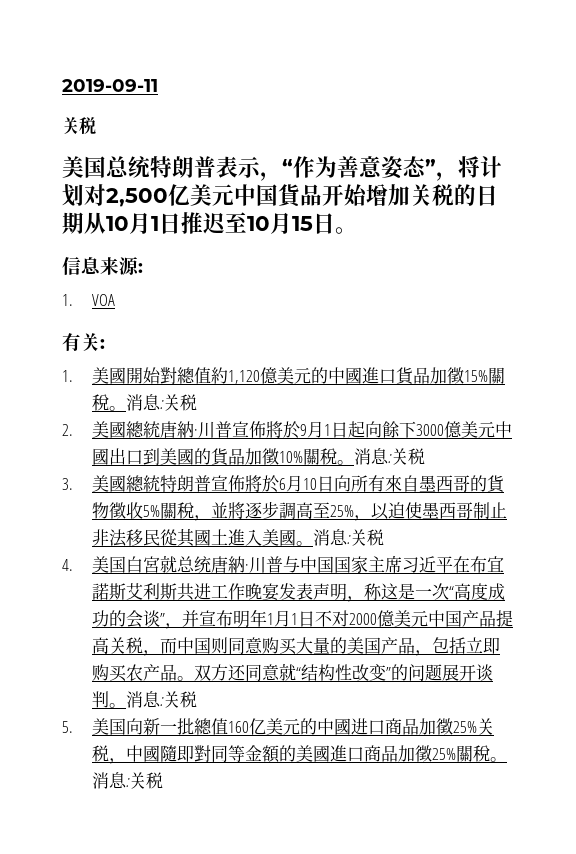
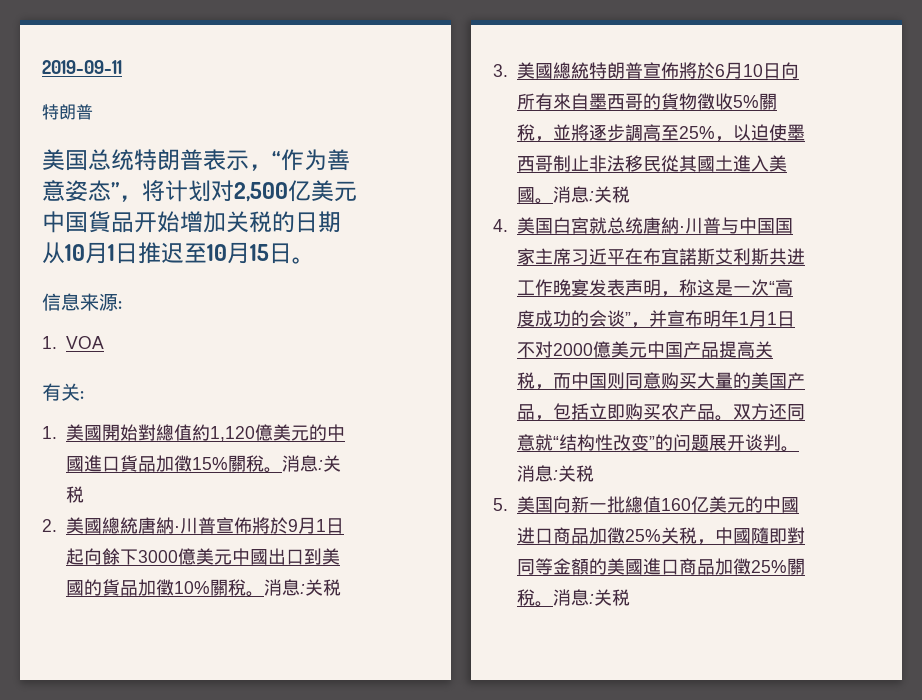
[62,117,96,135] 关税 -> [42,104,93,120] 特朗普

